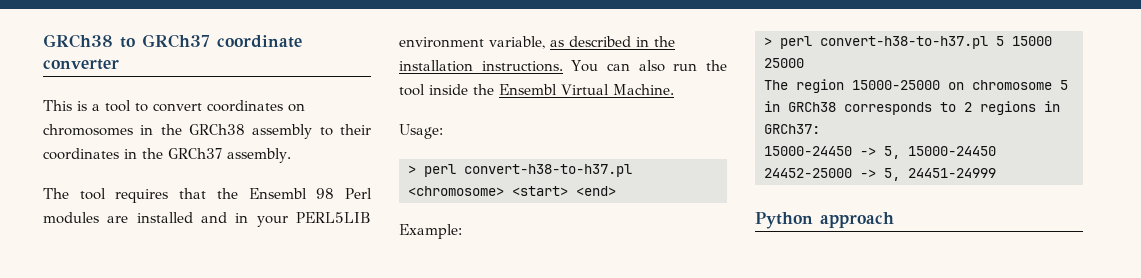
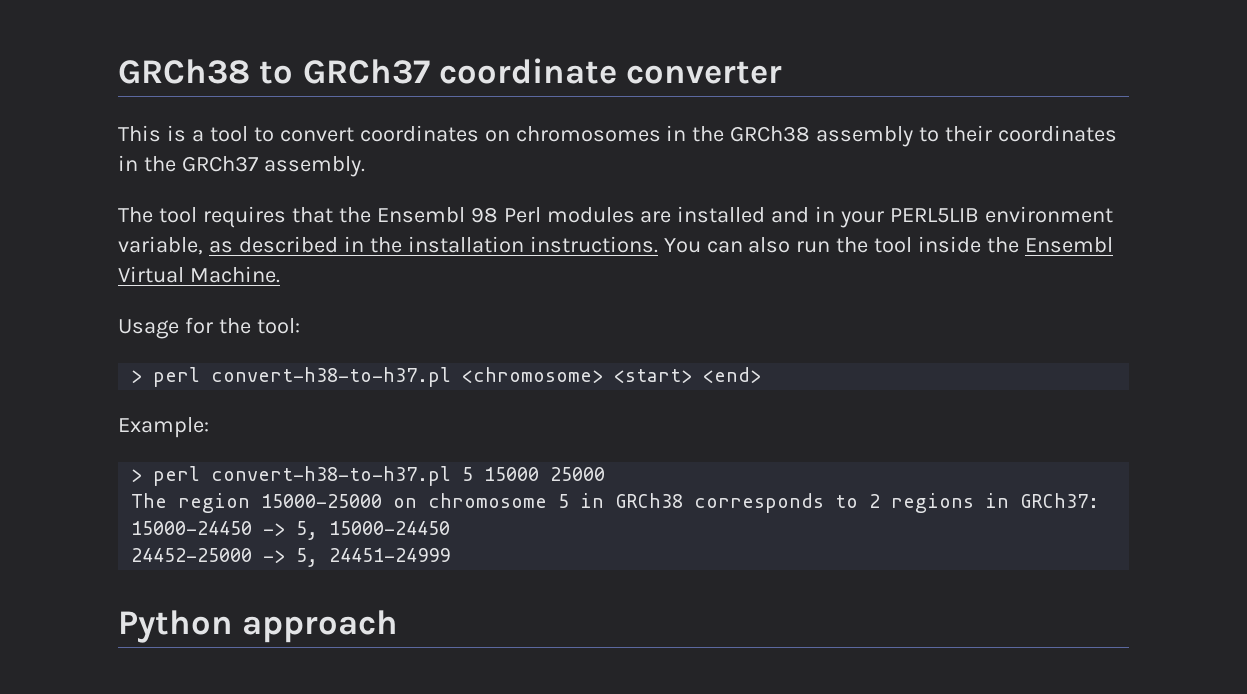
[399,124,443,139] Usage: -> [118,317,300,339] Usage for the tool:

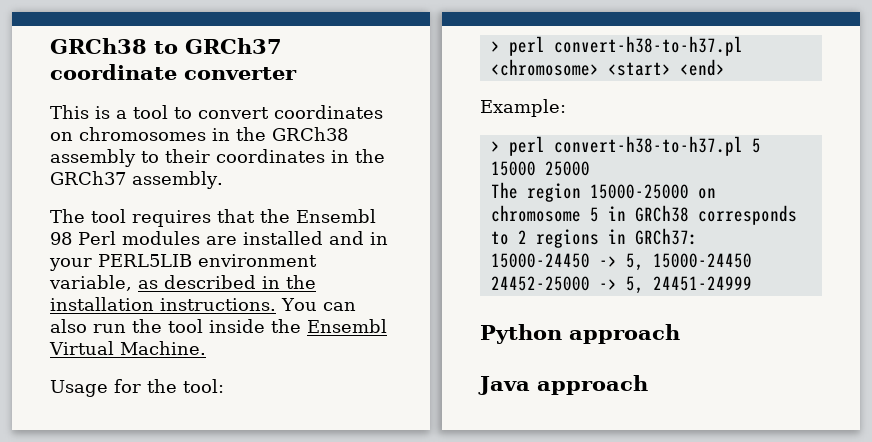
(399, 626) none -> [478,375,648,395] // Java approach

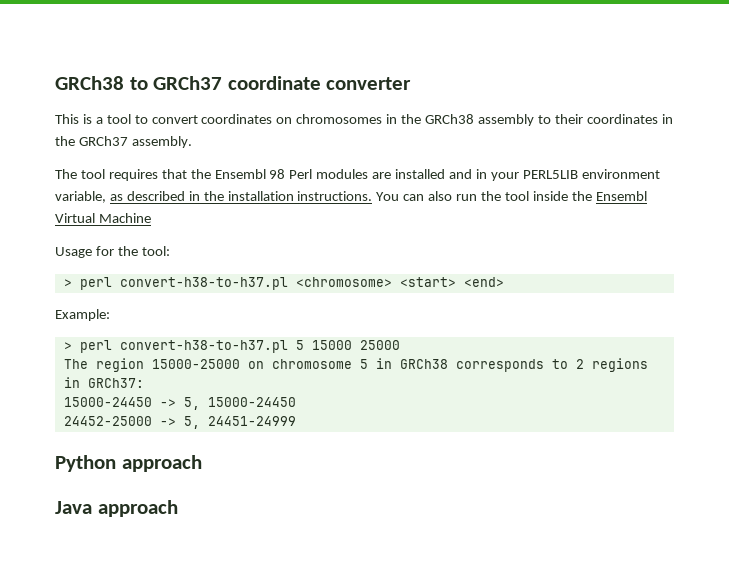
[120,341,206,355] Machine. -> [98,213,151,223] Machine

